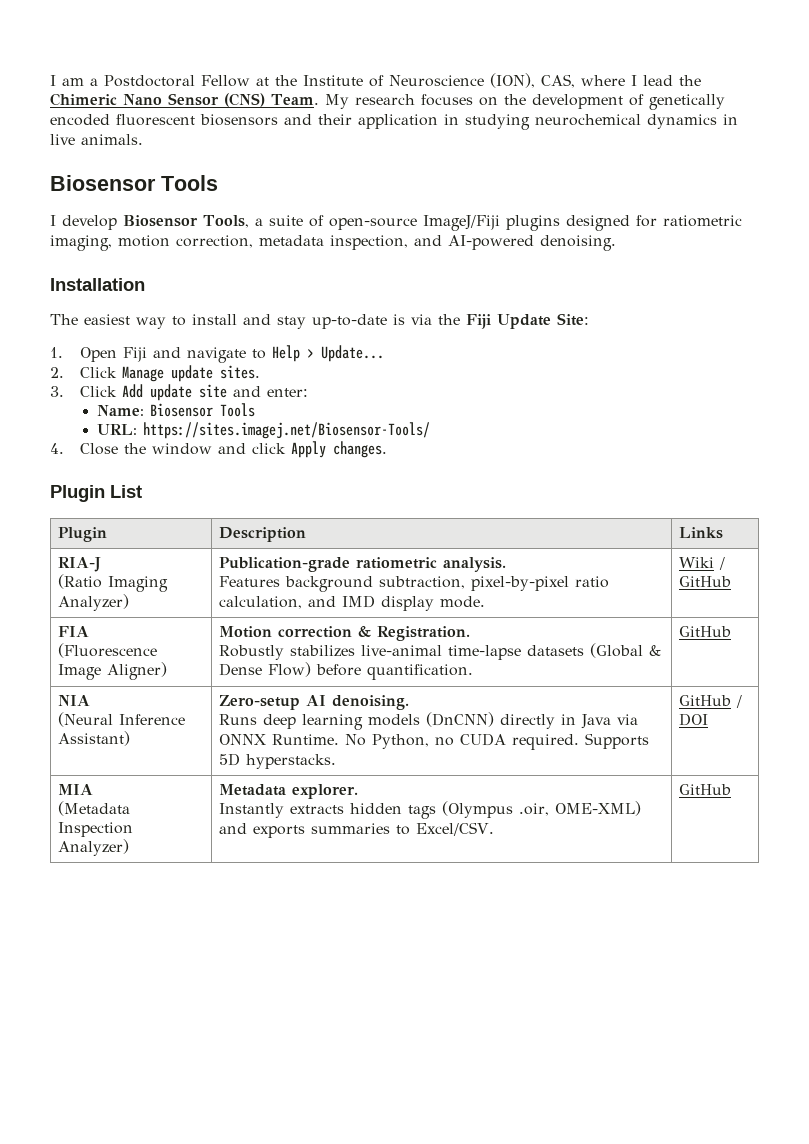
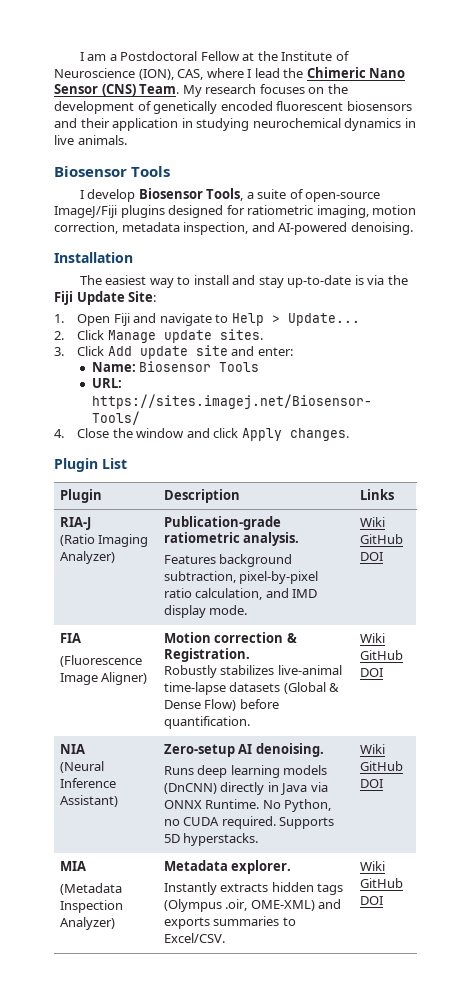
[718,557,725,570] [678,576,731,587] / GitHub -> [359,534,403,544] [359,552,383,561] GitHub DOI
[678,626,731,637] GitHub -> [359,633,385,643] [359,650,403,660] [359,668,383,677] Wiki GitHub DOI
[678,695,742,708] GitHub / -> [359,744,385,754] [359,761,403,771] Wiki GitHub
[678,784,731,795] GitHub -> [359,861,385,871] [359,878,403,888] [359,896,383,905] Wiki GitHub DOI

